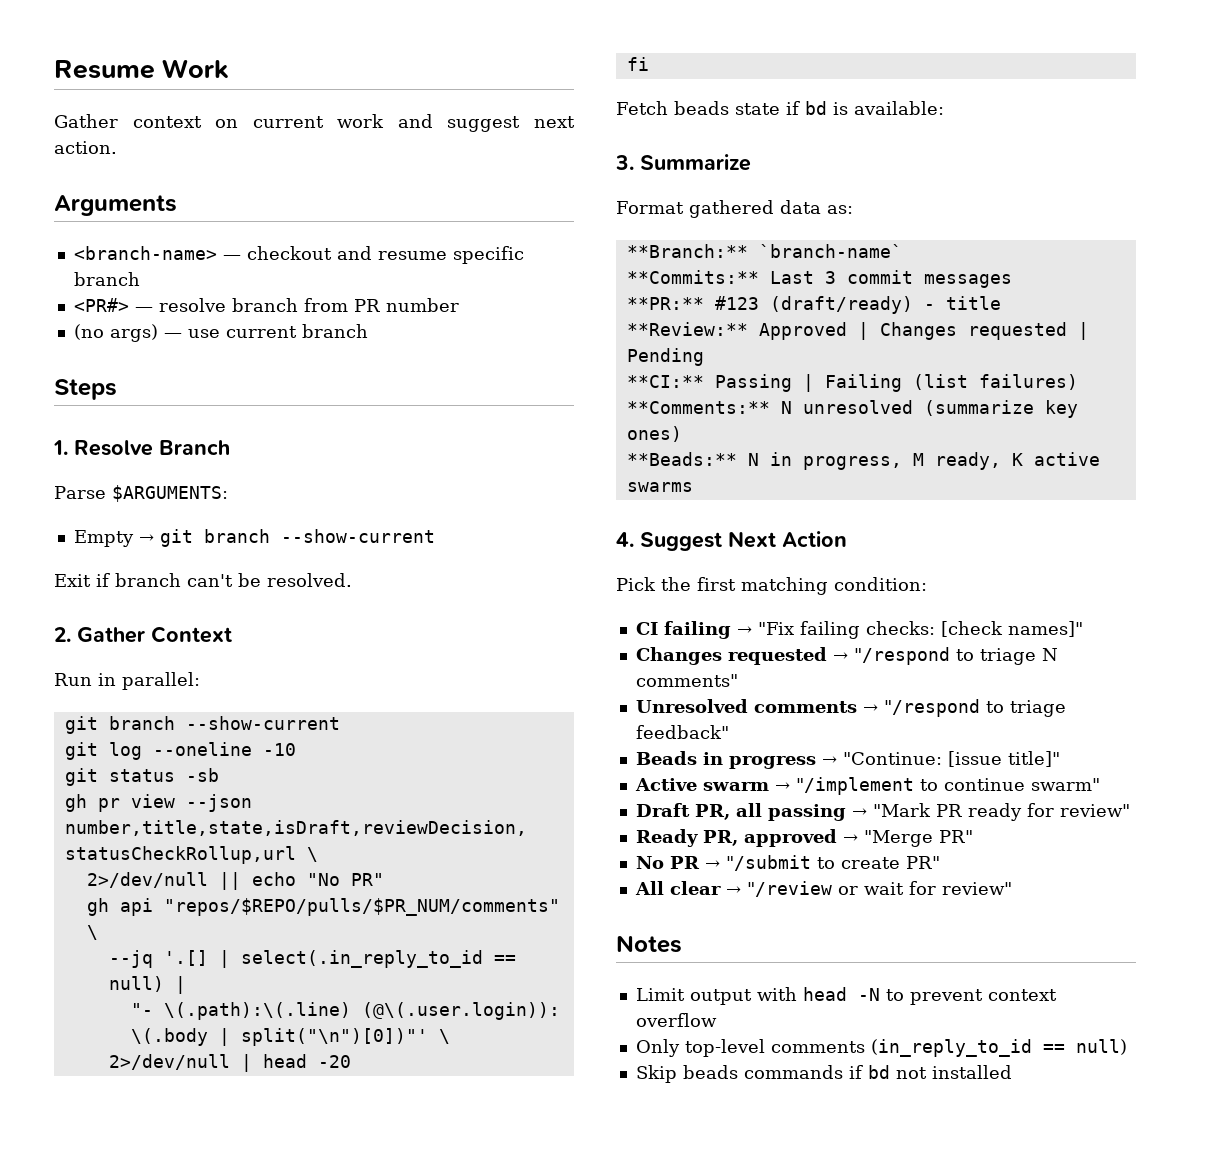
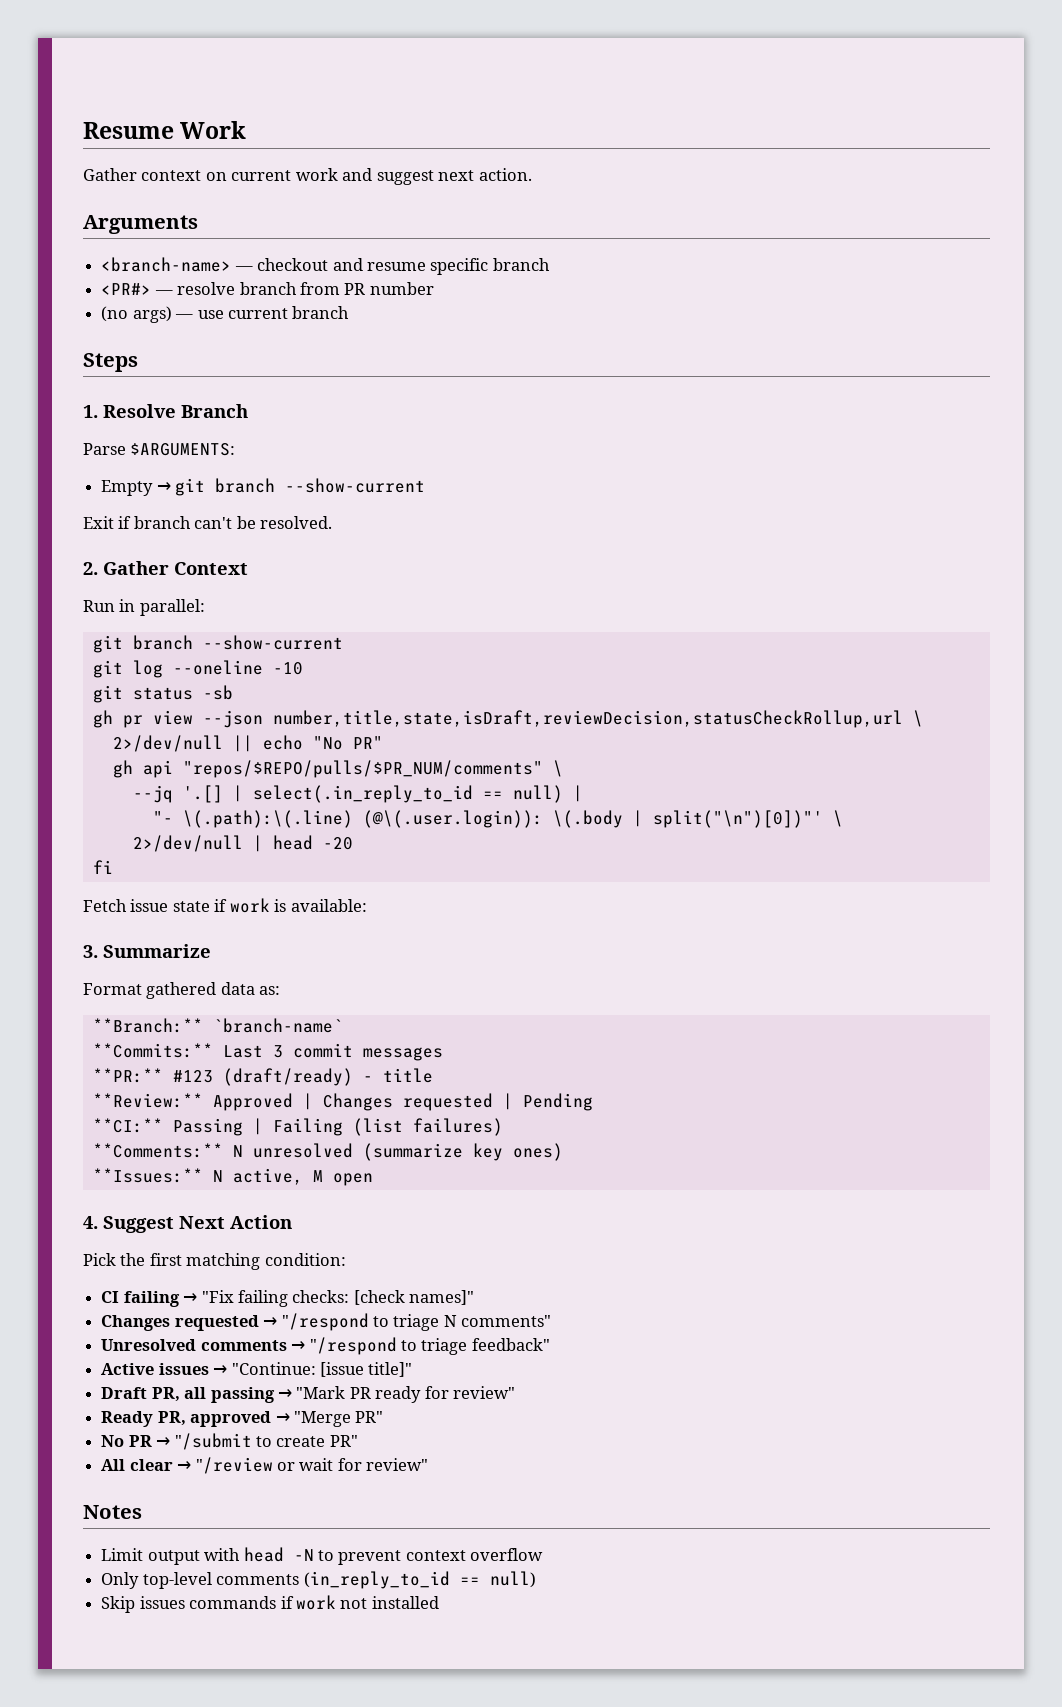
[673,101,729,115] beads -> [130,899,169,912] issue
[804,101,827,115] bd -> [229,898,270,913] work
[626,452,1100,470] [626,482,693,492] **Beads:** N in progress, M ready, K active swarms -> [92,1168,373,1186] **Issues:** N active, M open
[635,751,816,769] Beads in progress -> [101,1363,209,1375] Active issues
[634,777,1100,795] // Active swarm → "/implement to continue swarm" -> (413, 1369) none
[682,1065,738,1079] beads -> [139,1596,185,1609] issues
[867,1065,890,1079] bd -> [295,1595,336,1610] work

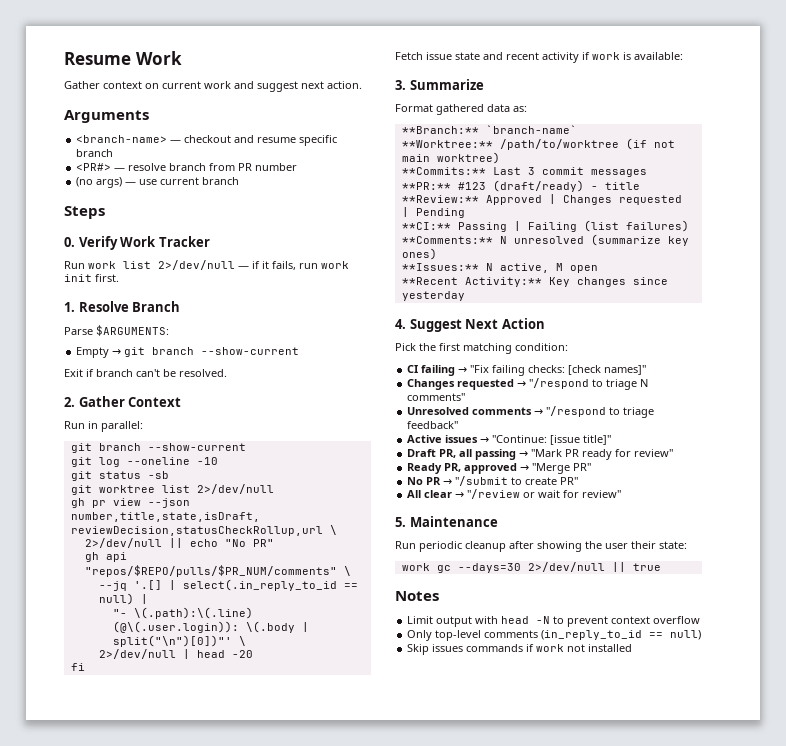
(138, 362) none -> [64,236,210,250] [64,260,349,270] [64,274,119,282] // 0. Verify Work Tracker // Run work list 2>/dev/null — if it fails, run work init first.
(233, 692) none -> [70,484,274,495] // git worktree list 2>/dev/null
(210, 906) none -> [483,52,579,63] and recent activity
(343, 1025) none -> [401,138,675,150] [401,152,500,164] // **Worktree:** /path/to/worktree (if not main worktree)
(373, 1179) none -> [401,277,668,287] [401,291,465,301] // **Recent Activity:** Key changes since yesterday
(429, 1464) none -> [395,516,498,527] [395,541,687,552] [401,562,661,573] // 5. Maintenance // Run periodic cleanup after showing the user their state: // work gc --days=30 2>/dev/null || true

